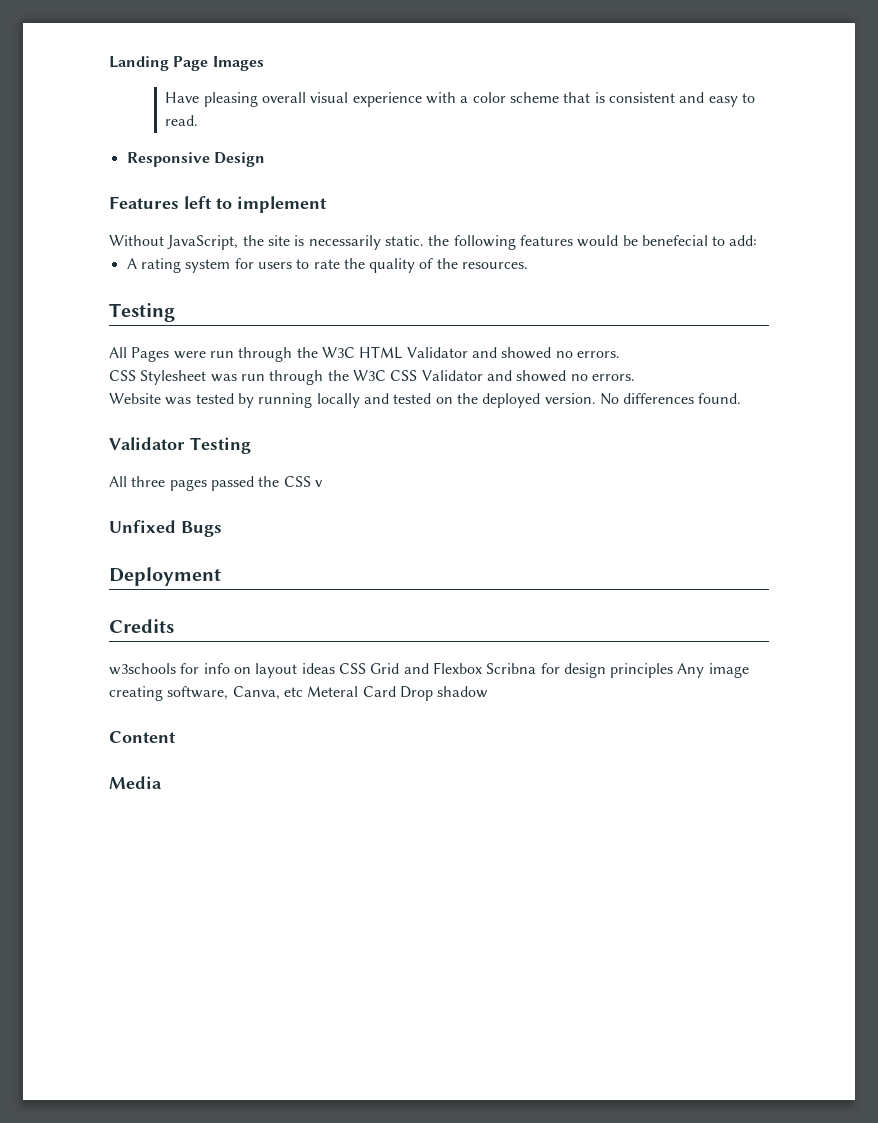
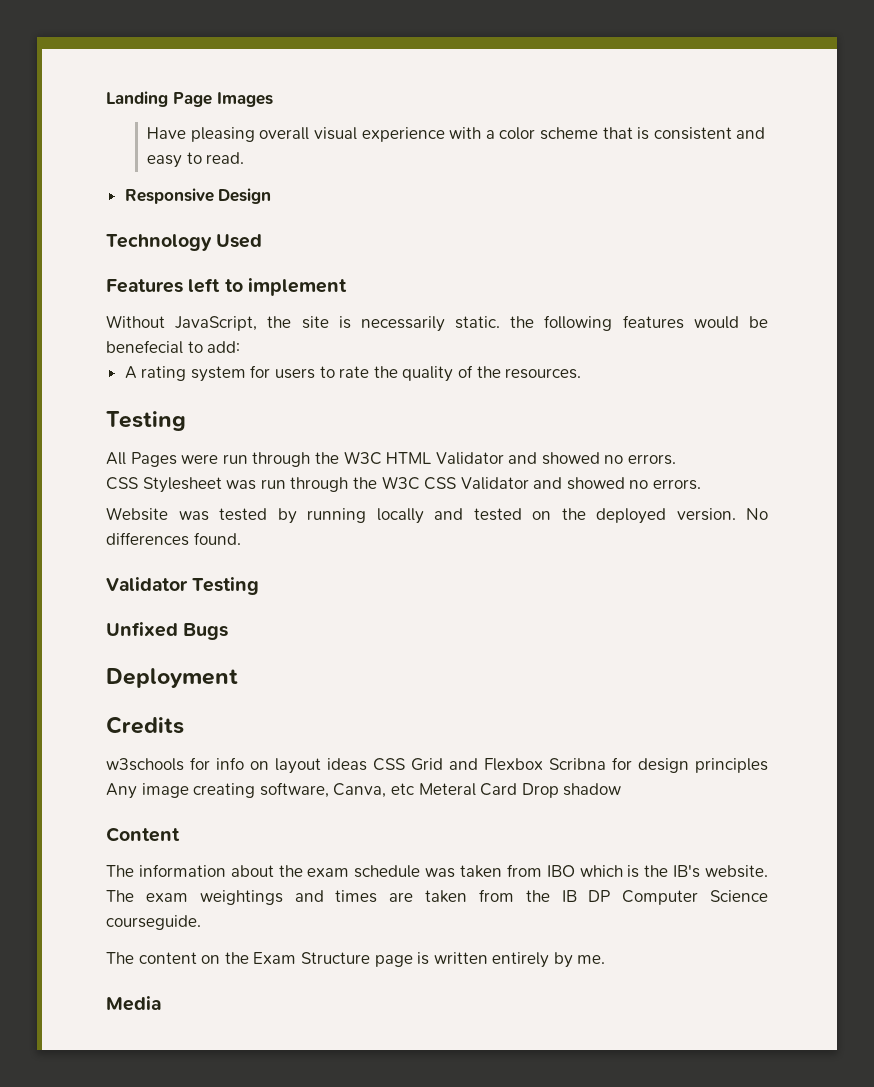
(265, 159) none -> [106,234,263,251] // Technology Used
[109,476,323,491] // All three pages passed the CSS v -> (260, 586) none
(176, 737) none -> [106,864,768,878] [106,889,768,905] [106,915,201,930] [106,952,606,968] // The information about the exam schedule was taken from IBO which is the IB's website. The exam weightings and times are taken from the IB DP Computer Science courseguide. // The content on the Exam Structure page is written entirely by me.

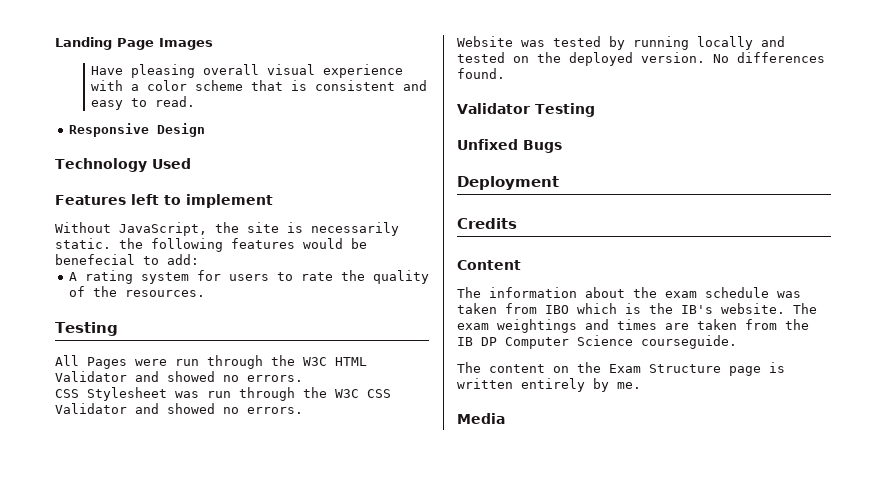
[106,757,768,774] [106,782,622,799] // w3schools for info on layout ideas CSS Grid and Flexbox Scribna for design principles Any image creating software, Canva, etc Meteral Card Drop shadow -> (517, 223) none

